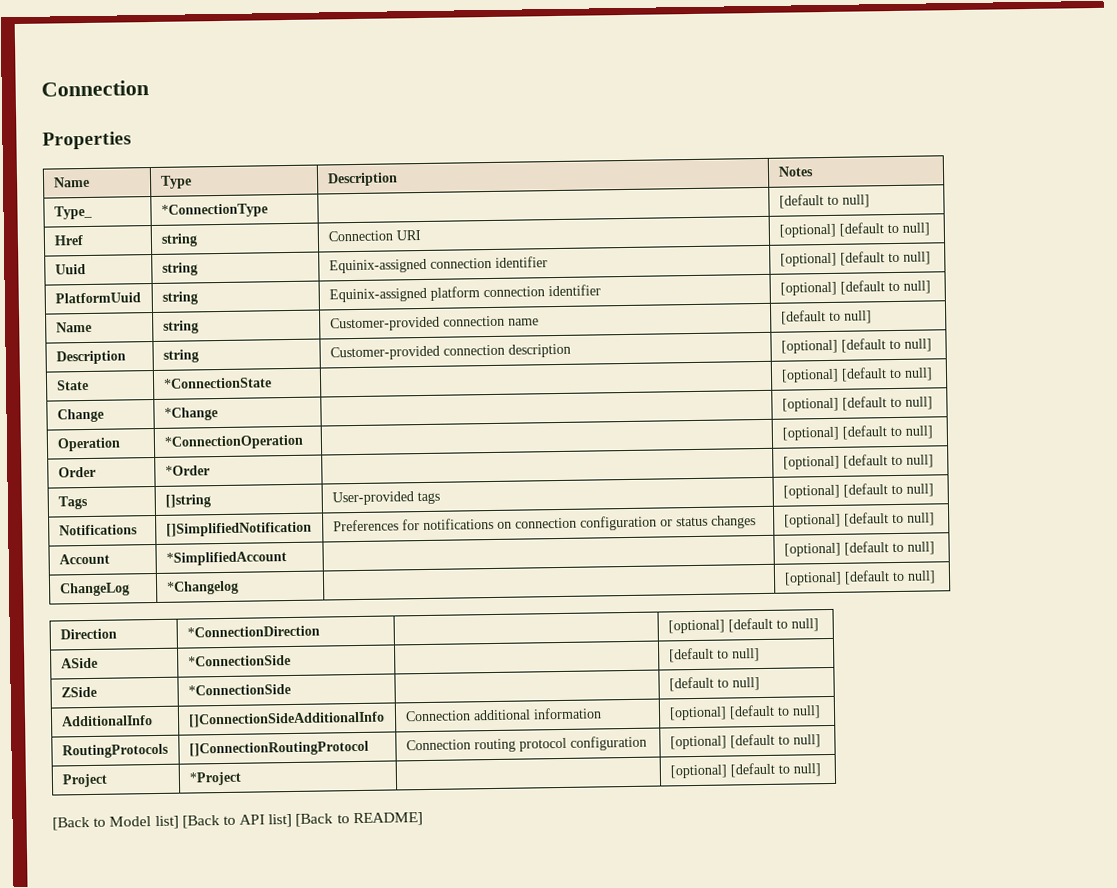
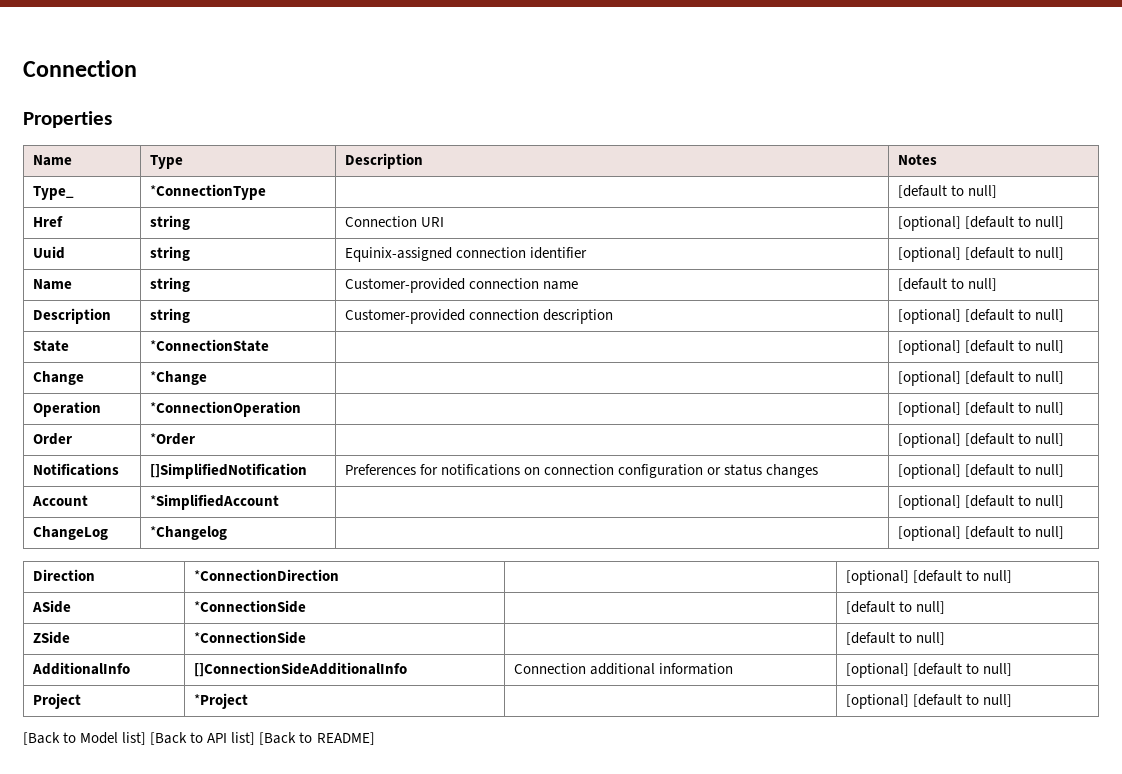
[54,292,141,304] [161,291,198,305] [328,284,601,303] [779,280,931,296] // PlatformUuid | string | Equinix-assigned platform connection identifier | [optional] [default to null] -> (1064, 253) none
[57,495,88,510] [164,494,211,508] [331,491,440,506] [782,483,934,499] // Tags | []string | User-provided tags | [optional] [default to null] -> (1064, 439) none
[61,743,169,759] [188,740,369,757] [405,735,647,753] [669,733,821,750] // RoutingProtocols | []ConnectionRoutingProtocol | Connection routing protocol configuration | [optional] [default to null] -> (1012, 669) none

